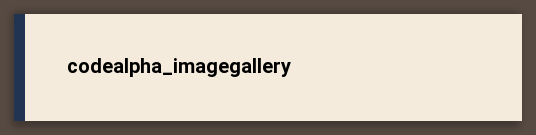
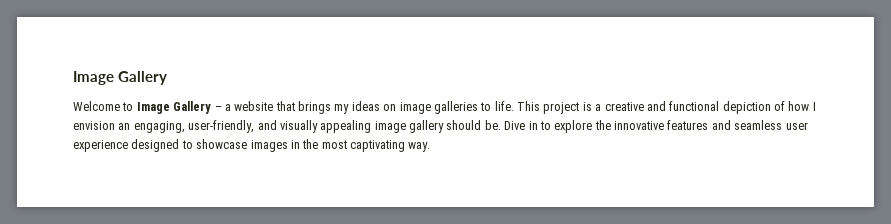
[67,58,291,77] codealpha_imagegallery -> [73,71,167,85] [73,101,816,114] [73,120,808,133] [73,139,431,152] Image Gallery // Welcome to Image Gallery – a website that brings my ideas on image galleries to life. This project is a creative and functional depiction of how I envision an engaging, user-friendly, and visually appealing image gallery should be. Dive in to explore the innovative features and seamless user experience designed to showcase images in the most captivating way.

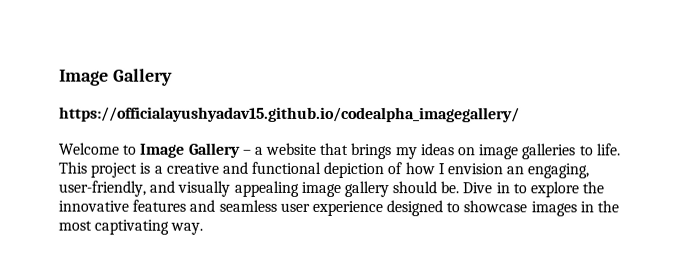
[73,71,167,85] Image Gallery -> [59,68,173,86] [59,106,520,123] Image Gallery // https://officialayushyadav15.github.io/codealpha_imagegallery/

